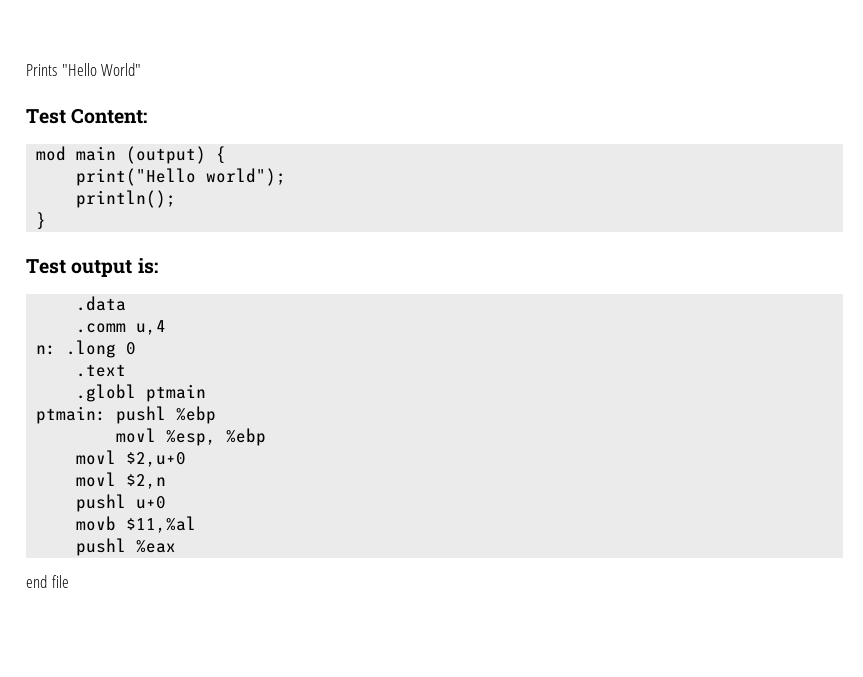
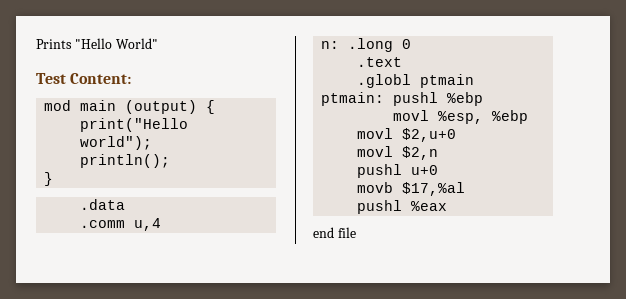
[26,258,158,277] // Test output is: -> (54, 179) none
[126,516,197,533] $11,%al -> [402,182,466,196] $17,%al

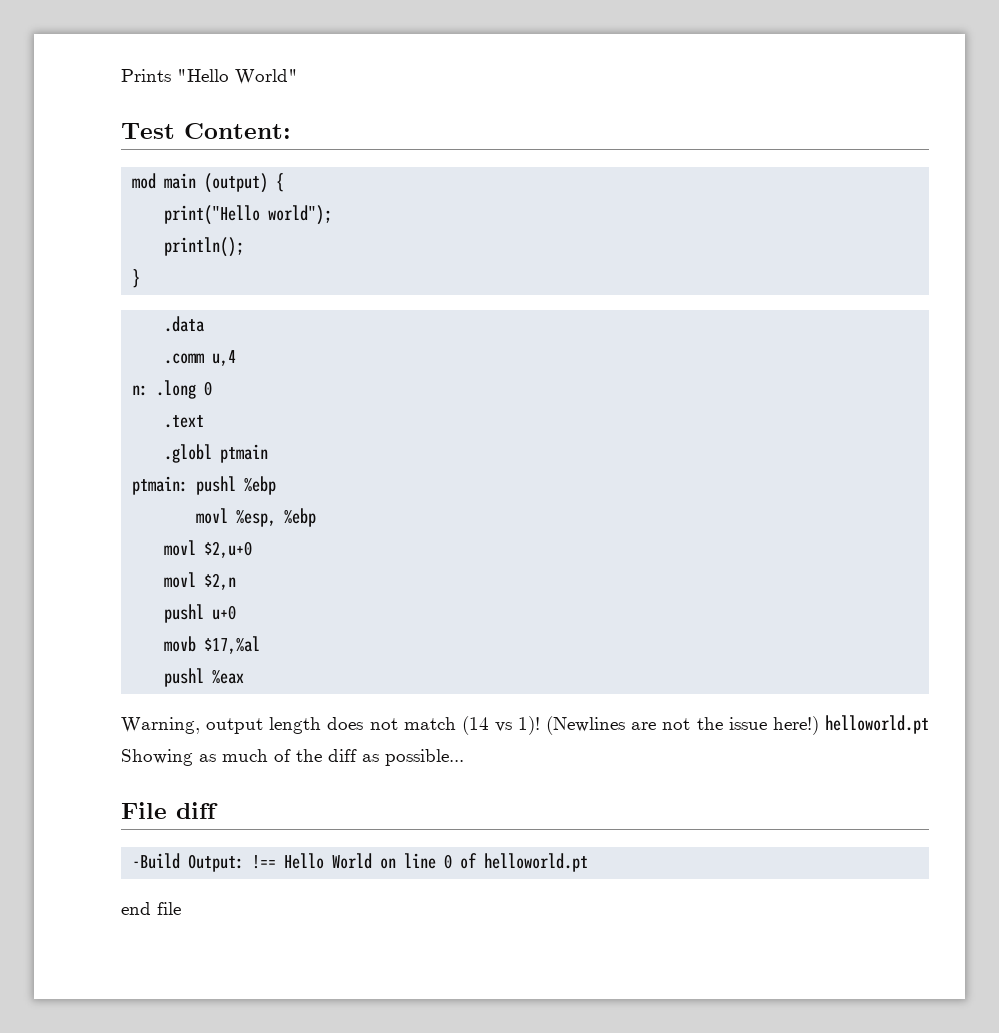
(448, 206) none -> [121,715,929,735] [121,749,464,766] [121,802,218,819] [132,853,589,872] // Warning, output length does not match (14 vs 1)! (Newlines are not the issue here!) helloworld.pt Showing as much of the diff as possible... // File diff // -Build Output: !== Hello World on line 0 of helloworld.pt

